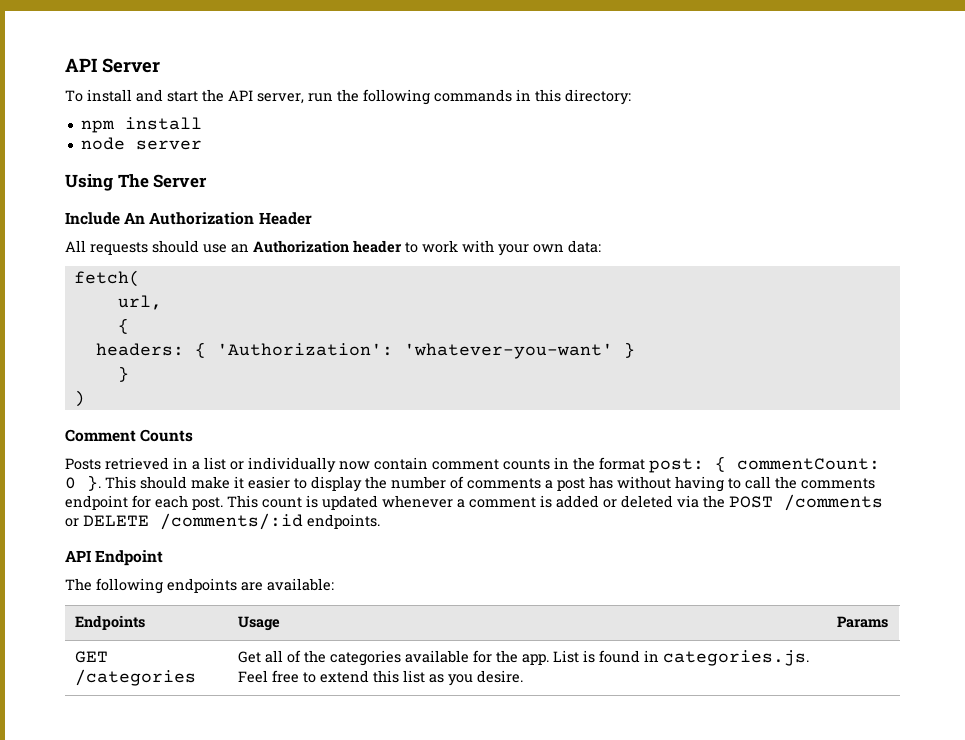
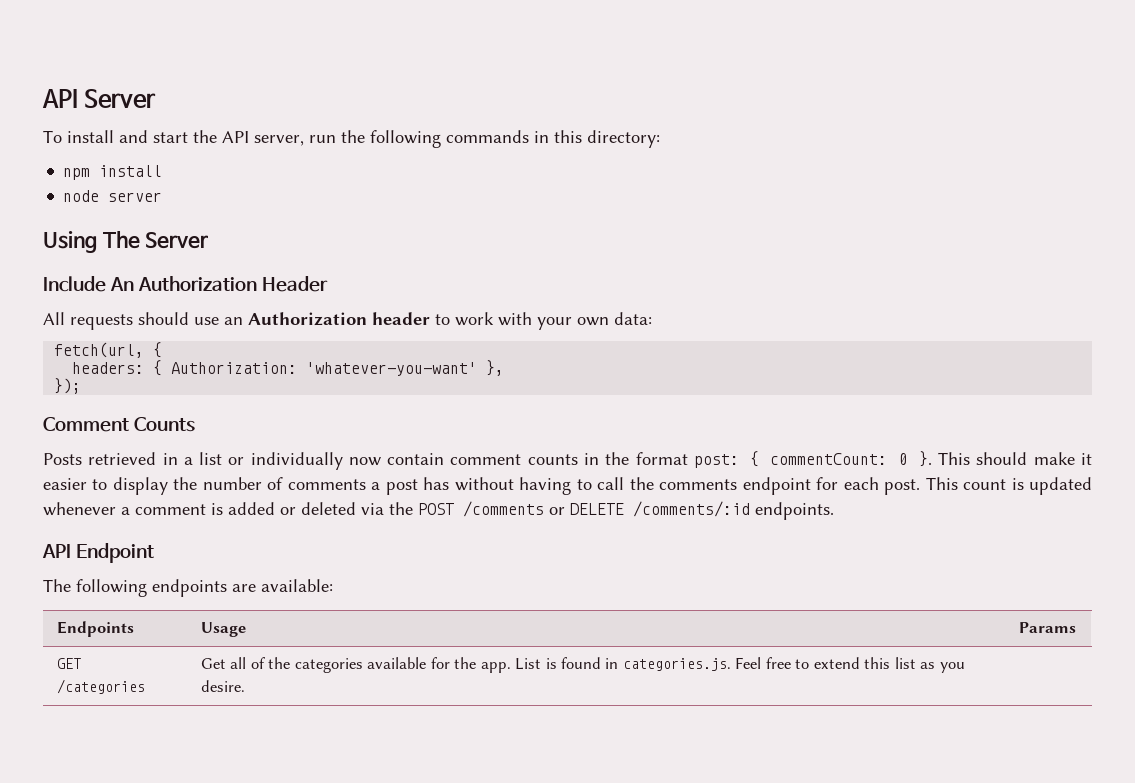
[73,270,140,287] [117,295,162,310] fetch( // url, // -> [54,342,145,358] fetch(url,
[216,342,635,359] [117,366,129,382] [73,390,85,407] 'Authorization': 'whatever-you-want' } // } // ) -> [171,360,505,376] [54,378,82,394] Authorization: 'whatever-you-want' }, // });

